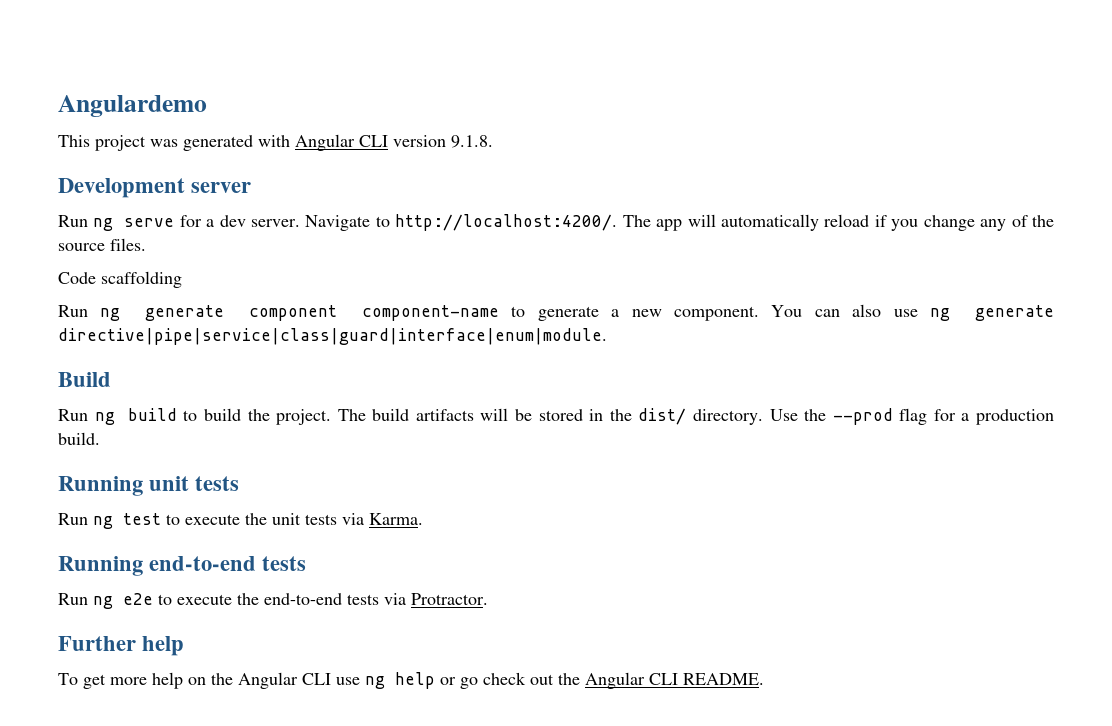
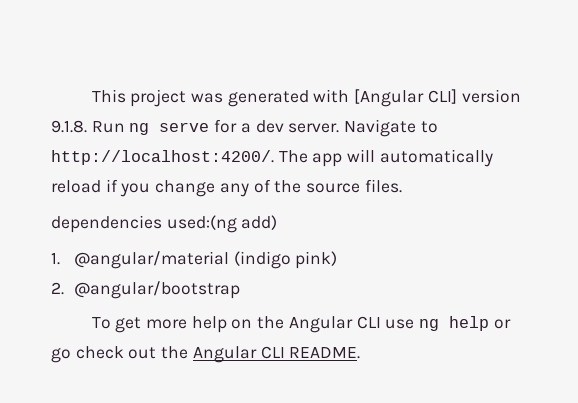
[58,95,207,117] Angulardemo // -> (91, 96) none
[295,134,388,151] Angular CLI -> [354,89,457,107] [Angular CLI]
[58,178,252,198] // Development server // -> (87, 126) none
[58,271,182,288] [58,304,1055,321] [58,328,607,345] [58,372,111,387] [58,408,1055,425] [58,432,100,445] [58,476,240,496] [58,513,423,529] [58,556,307,576] [58,593,488,609] [58,636,185,656] Code scaffolding // Run ng generate component component-name to generate a new component. You can also use ng generate directive|pipe|service|class|guard|interface|enum|module. // Build // Run ng build to build the project. The build artifacts will be stored in the dist/ directory. Use the --prod flag for a production build. // Running unit tests // Run ng test to execute the unit tests via Karma. // Running end-to-end tests // Run ng e2e to execute the end-to-end tests via Protractor. // Further help -> [51,215,278,233] [51,251,338,269] [51,281,241,299] dependencies used:(ng add) // 1. @angular/material (indigo pink) // 2. @angular/bootstrap

